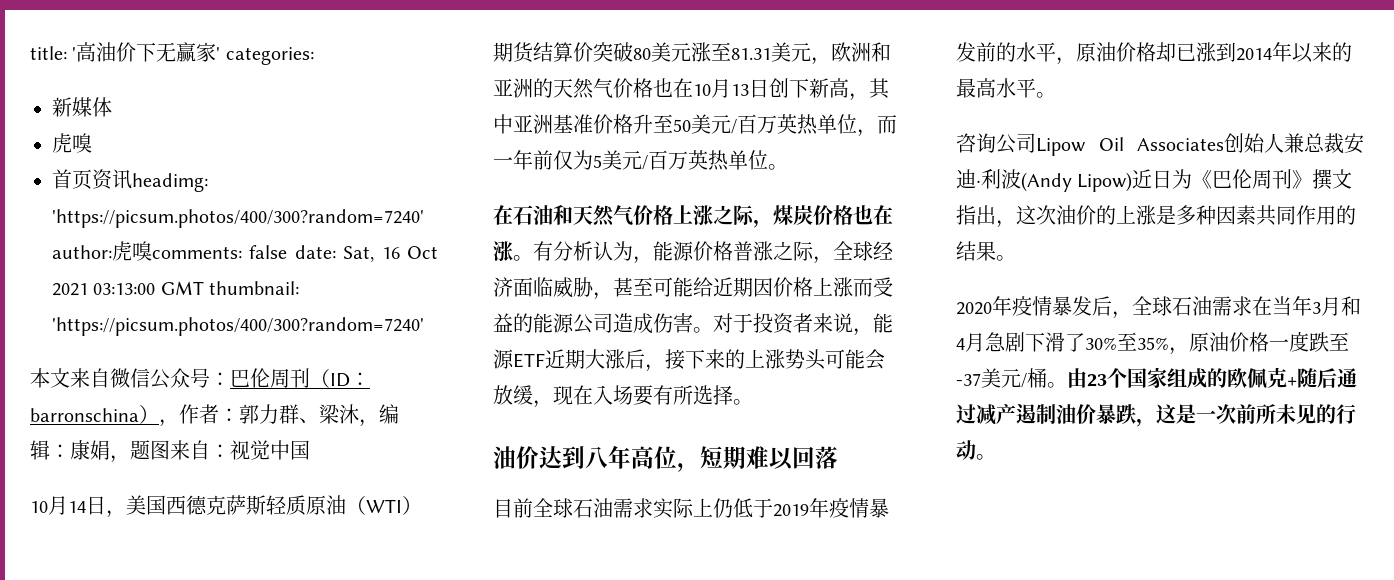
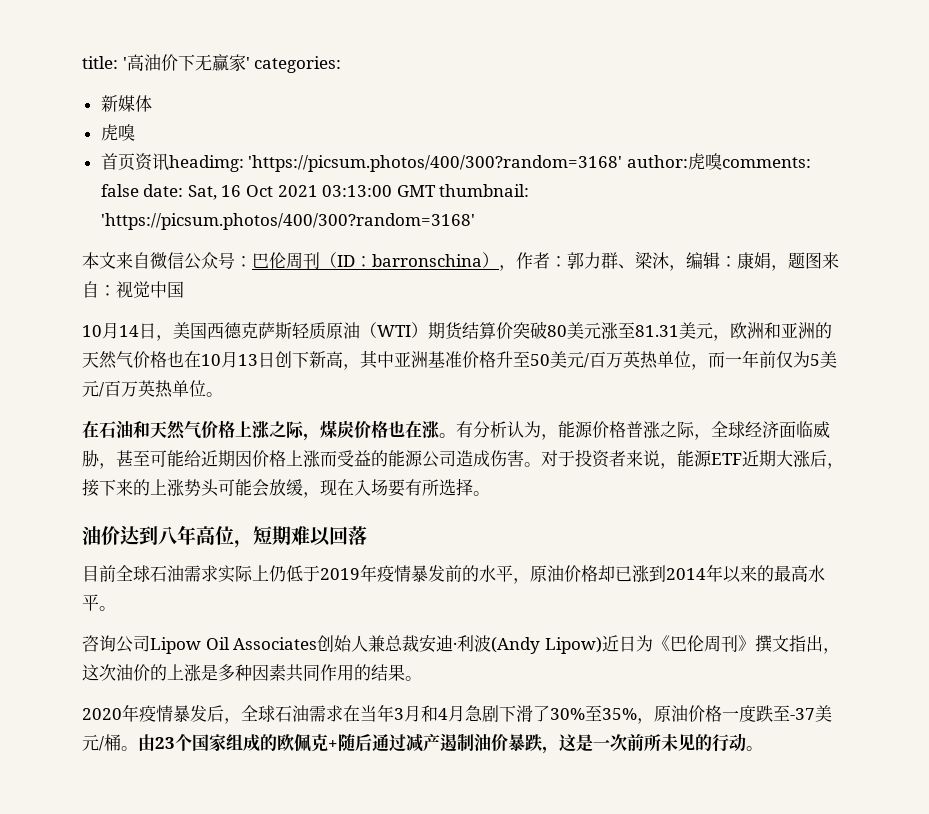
[52,209,424,228] 'https://picsum.photos/400/300?random=7240' -> [248,155,623,172] 'https://picsum.photos/400/300?random=3168'
[52,317,424,336] 'https://picsum.photos/400/300?random=7240' -> [100,213,475,230] 'https://picsum.photos/400/300?random=3168'

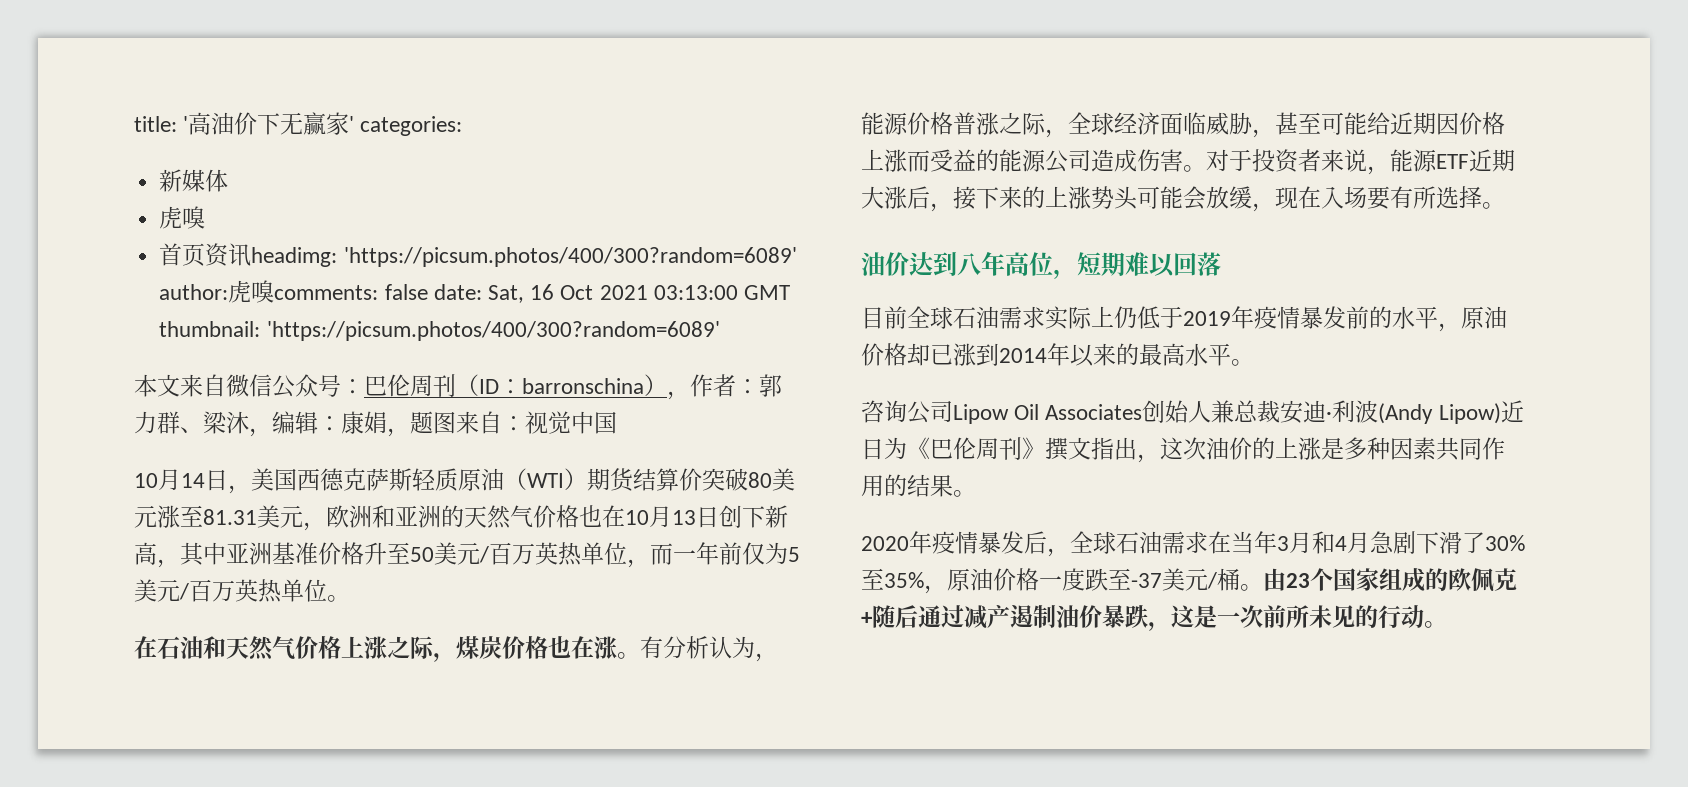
[248,155,623,172] 'https://picsum.photos/400/300?random=3168' -> [343,247,797,267] 'https://picsum.photos/400/300?random=6089'
[100,213,475,230] 'https://picsum.photos/400/300?random=3168' -> [266,321,720,341] 'https://picsum.photos/400/300?random=6089'

